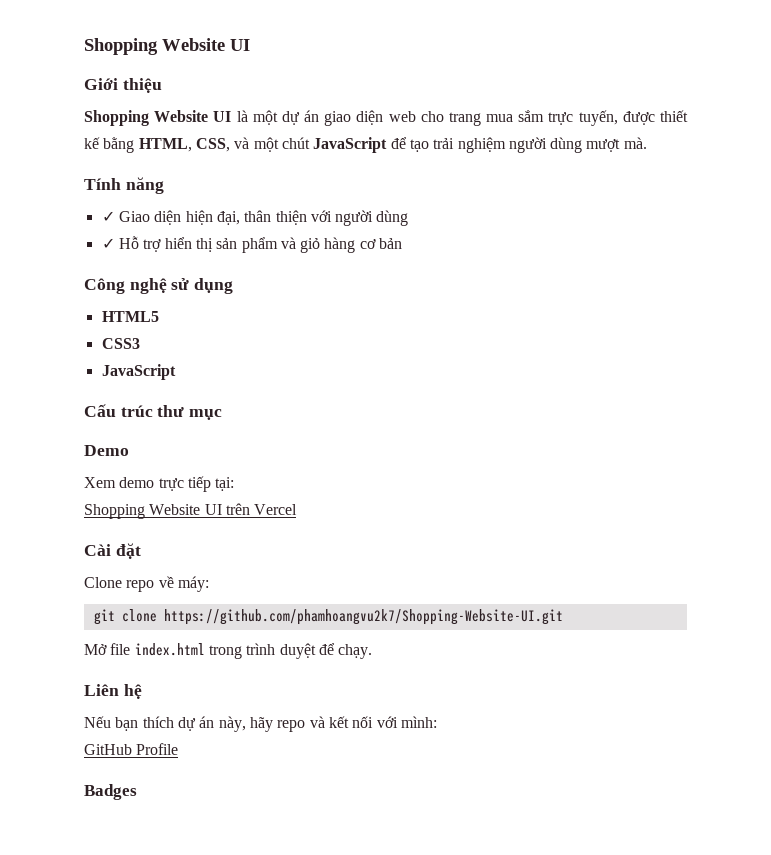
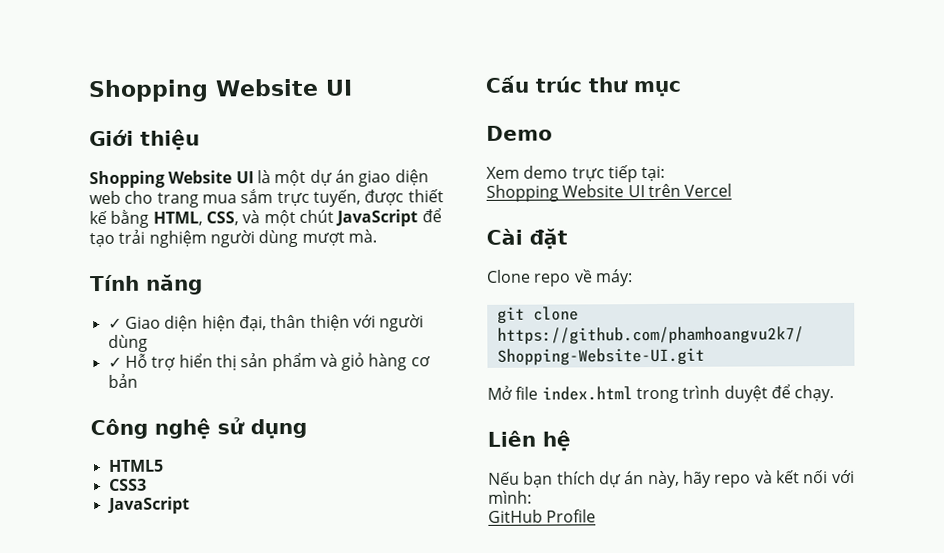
[84,784,137,800] // Badges -> (597, 516) none

